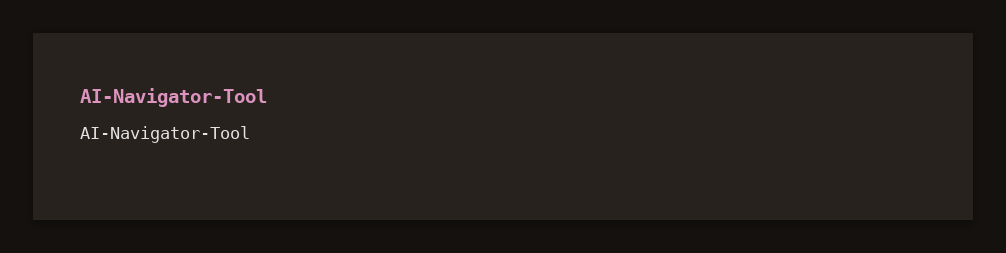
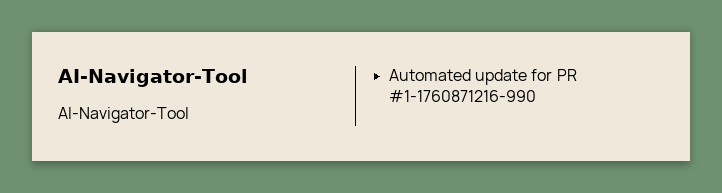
(250, 134) none -> [388,69,577,85] [388,90,536,102] // Automated update for PR #1-1760871216-990

